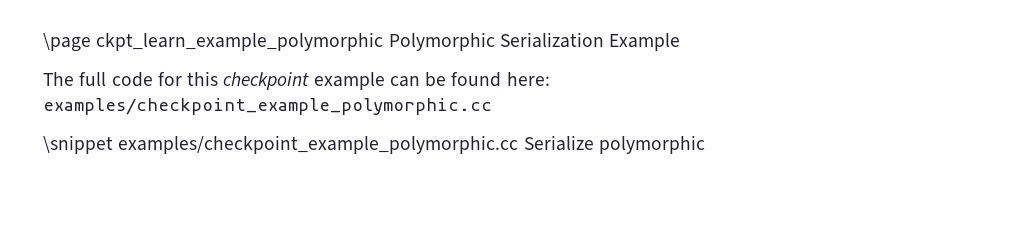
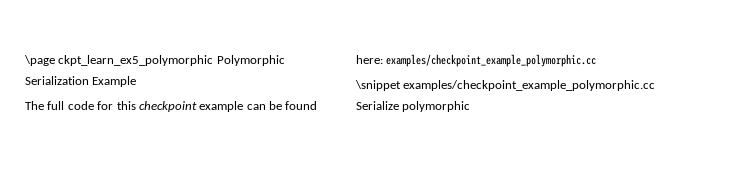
[96,32,384,51] ckpt_learn_example_polymorphic -> [58,55,214,66] ckpt_learn_ex5_polymorphic

